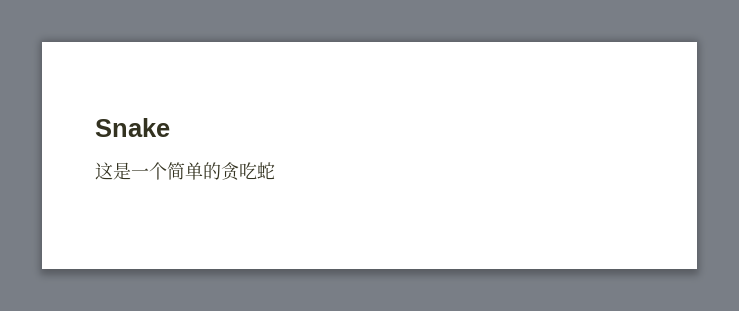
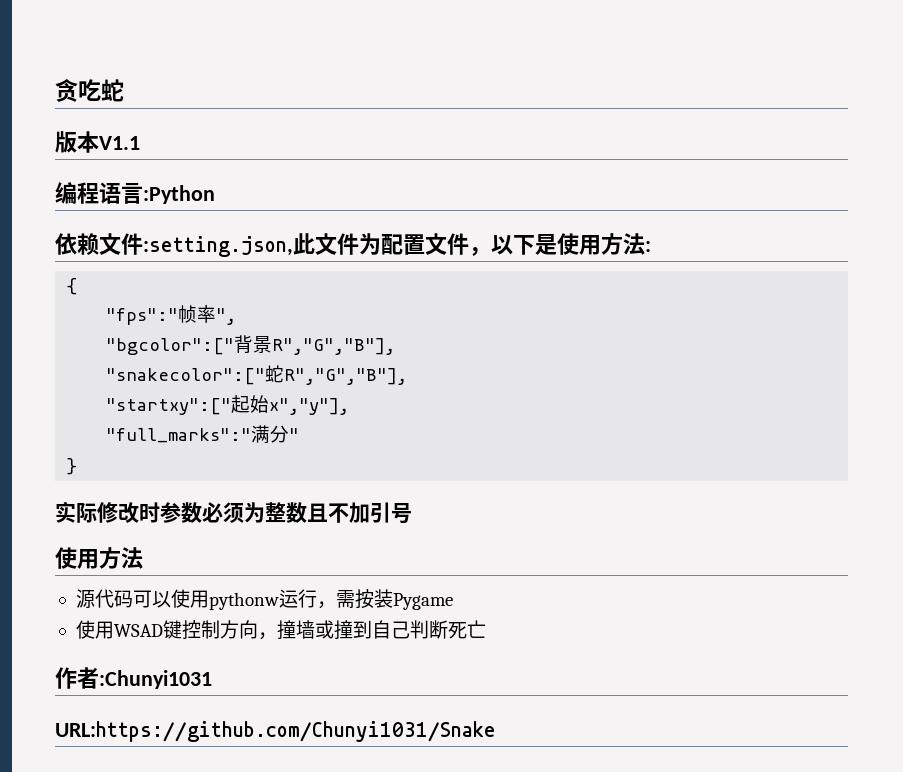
[95,118,170,137] [95,162,275,181] Snake // 这是一个简单的贪吃蛇 -> [55,79,124,102] [55,131,140,153] [55,182,215,204] [55,233,651,257] [66,278,78,295] [106,305,237,325] [106,335,396,355] [106,365,408,385] [106,395,350,415] [106,425,300,443] [66,458,78,475] [55,501,412,524] [55,547,143,569] [75,589,453,610] [75,620,486,640] [55,667,212,689] [55,721,496,742] 贪吃蛇 // 版本V1.1 // 编程语言:Python // 依赖文件:setting.json,此文件为配置文件，以下是使用方法: // { // "fps":"帧率", // "bgcolor":["背景R","G","B"], // "snakecolor":["蛇R","G","B"], // "startxy":["起始x","y"], // "full_marks":"满分" // } // 实际修改时参数必须为整数且不加引号 // 使用方法 // 源代码可以使用pythonw运行，需按装Pygame // 使用WSAD键控制方向，撞墙或撞到自己判断死亡 // 作者:Chunyi1031 // URL:https://github.com/Chunyi1031/Snake

